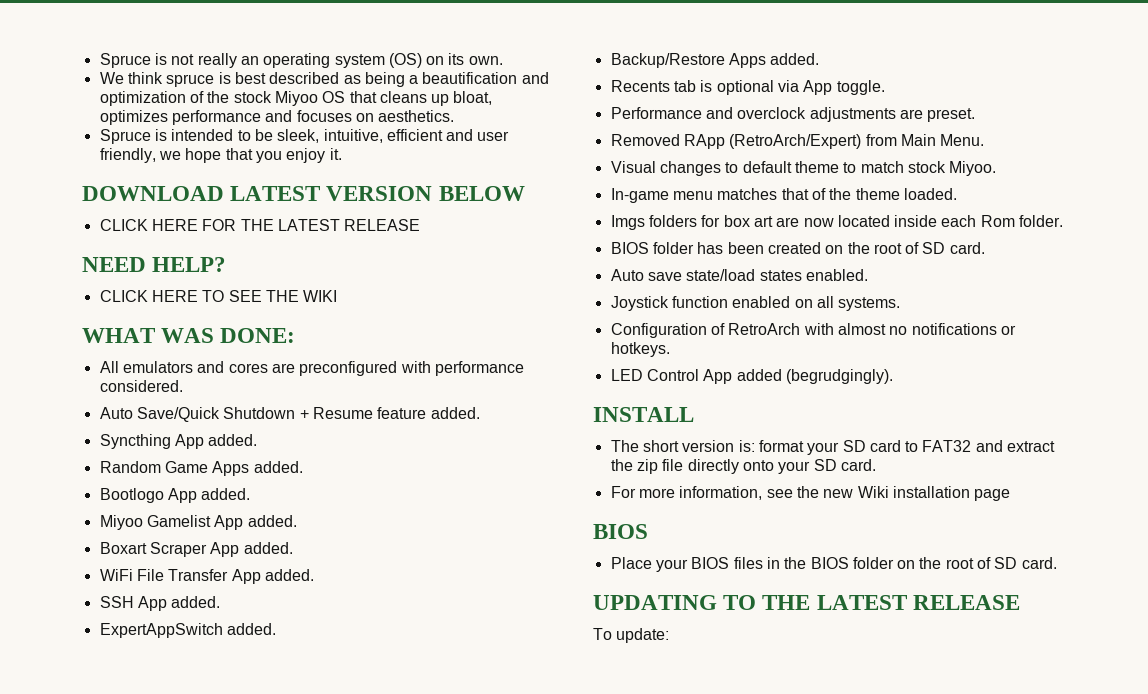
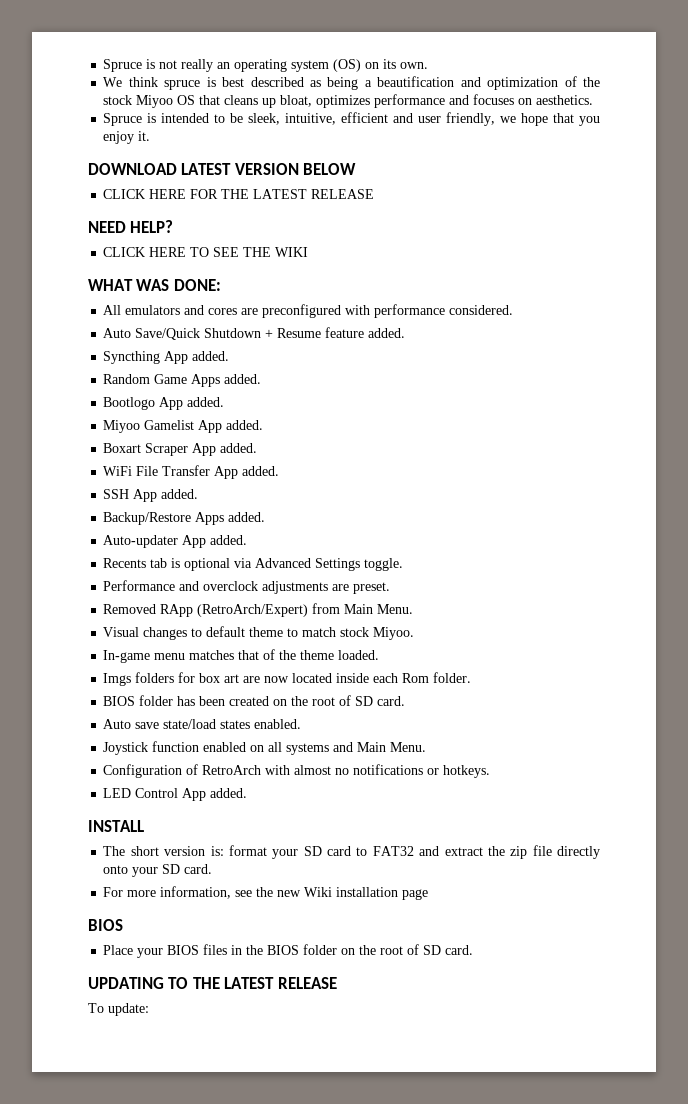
[99,623,276,638] [610,53,766,68] ExpertAppSwitch added. // Backup/Restore Apps -> [103,512,266,525] [103,535,207,548] Backup/Restore Apps added. // Auto-updater App
[803,80,833,95] App -> [255,558,361,571] Advanced Settings
[838,297,901,311] systems. -> [286,742,427,755] systems and Main Menu.
[736,369,893,384] added (begrudgingly). -> [210,788,248,798] added.

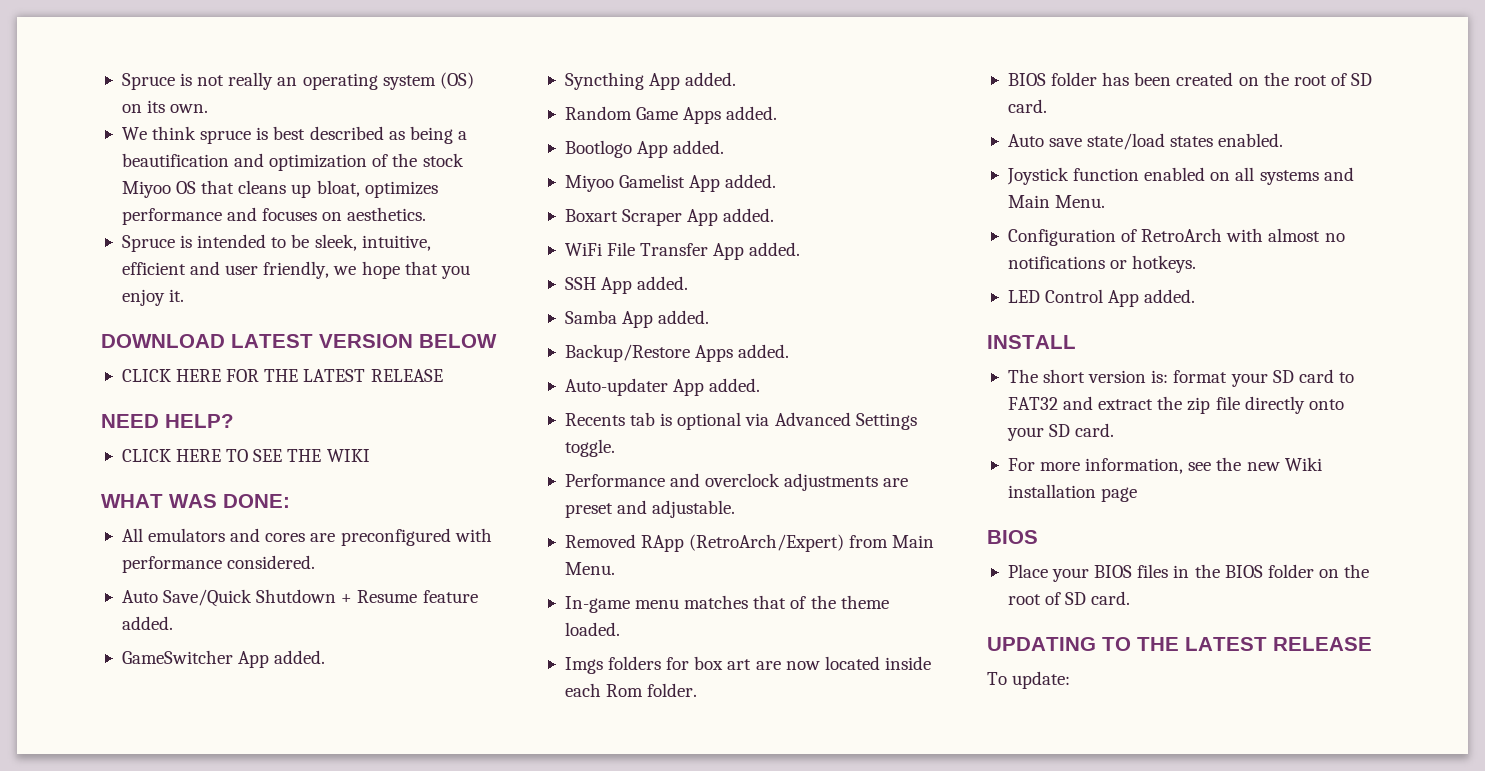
(406, 333) none -> [121,650,326,668] // GameSwitcher App added.
(199, 494) none -> [564,310,710,328] // Samba App added.
[353,582,391,594] preset. -> [564,500,736,518] preset and adjustable.
[103,626,415,640] // Visual changes to default theme to match stock Miyoo. -> (615, 568) none

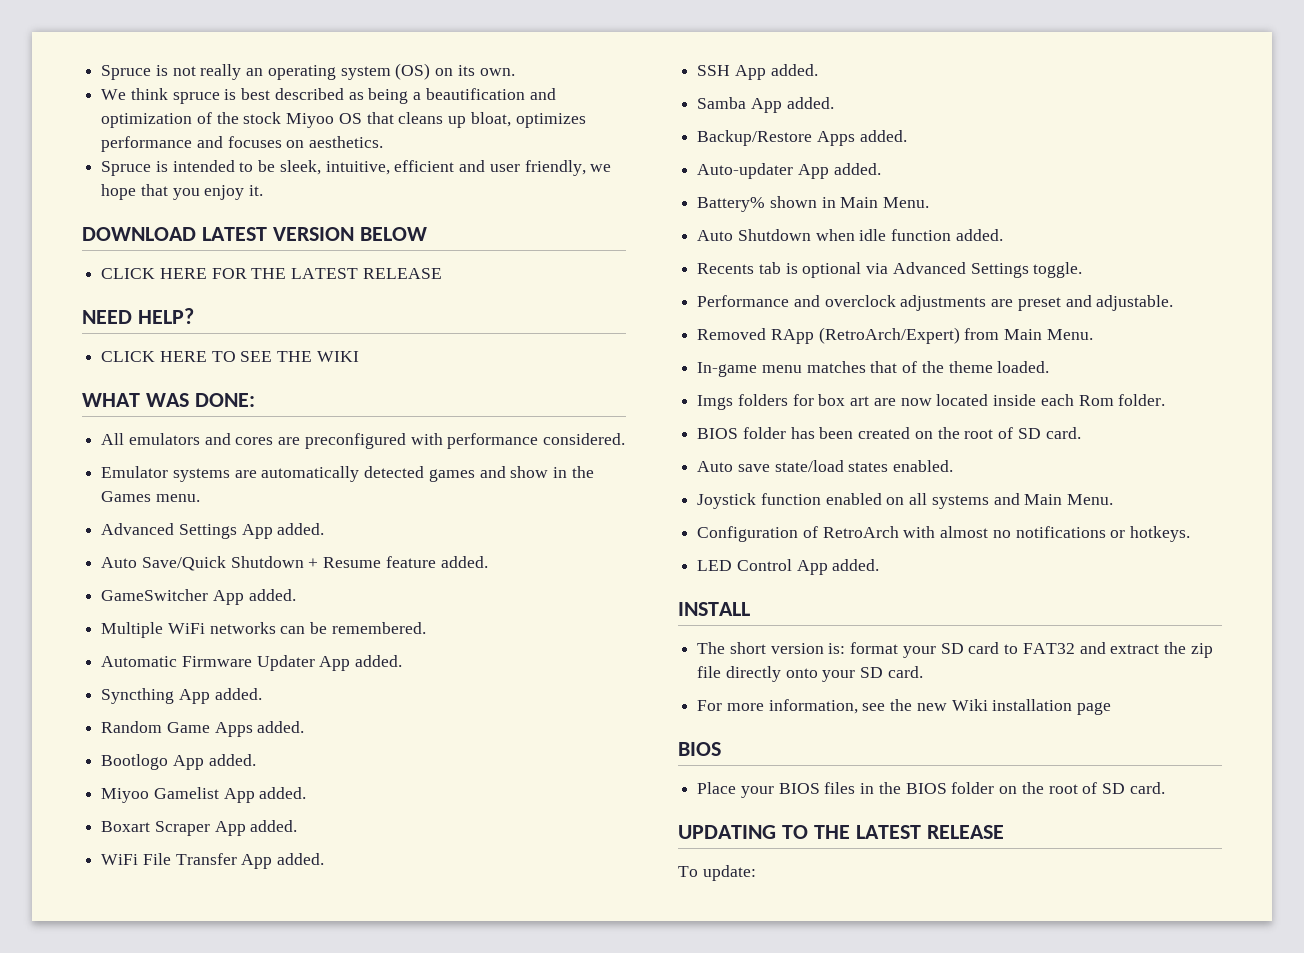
(316, 562) none -> [101,466,594,482] [101,491,200,502] [101,523,325,539] // Emulator systems are automatically detected games and show in the Games menu. // Advanced Settings App added.
(326, 657) none -> [101,622,426,638] [101,655,403,671] // Multiple WiFi networks can be remembered. // Automatic Firmware Updater App added.
(761, 385) none -> [697,196,930,212] [697,229,1003,241] // Battery% shown in Main Menu. // Auto Shutdown when idle function added.

